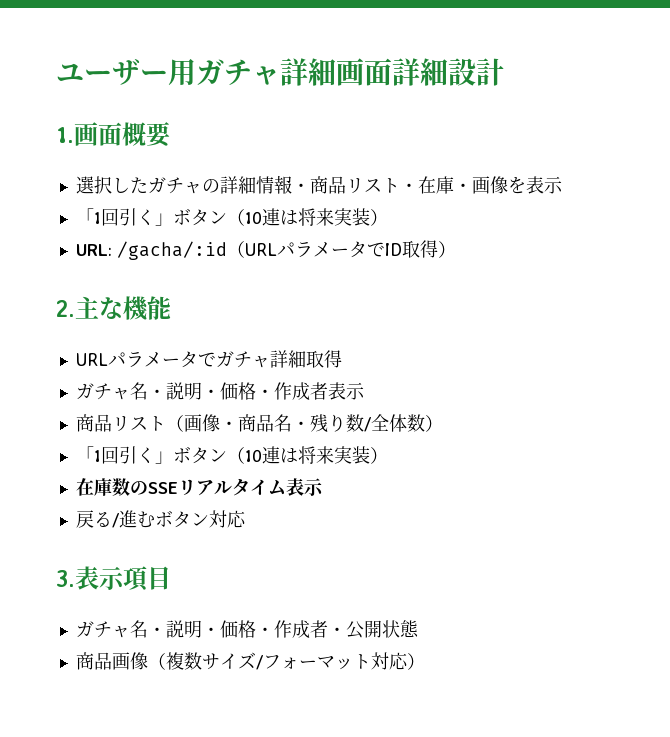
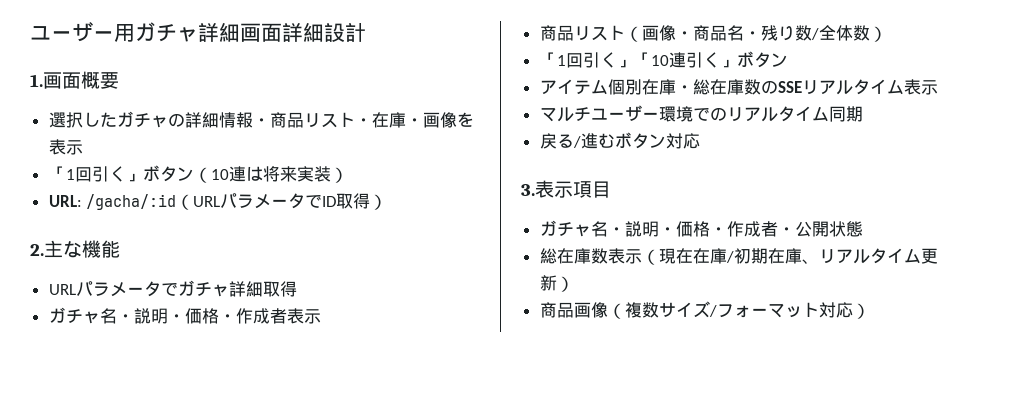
[172,446,388,464] ボタン（10連は将来実装） // -> [633,51,788,68] [539,79,710,95] 「10連引く」ボタン // アイテム個別在庫・総
(324, 487) none -> [539,105,863,122] // マルチユーザー環境でのリアルタイム同期
(419, 629) none -> [539,248,938,265] [539,275,574,292] // 総在庫数表示（現在在庫/初期在庫、リアルタイム更新）

